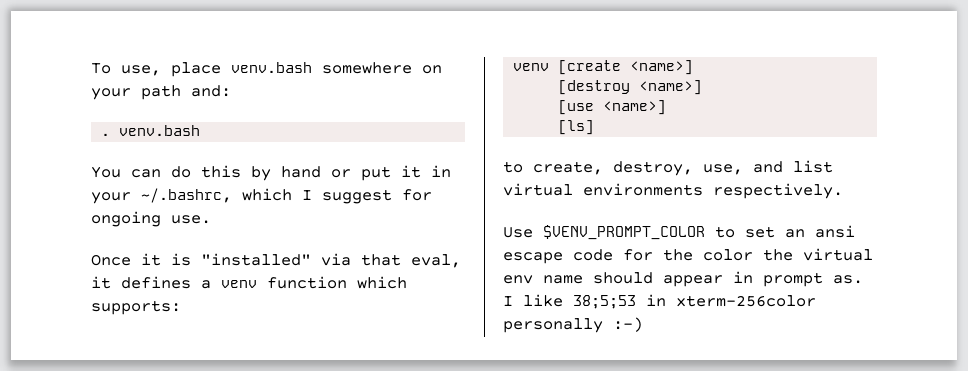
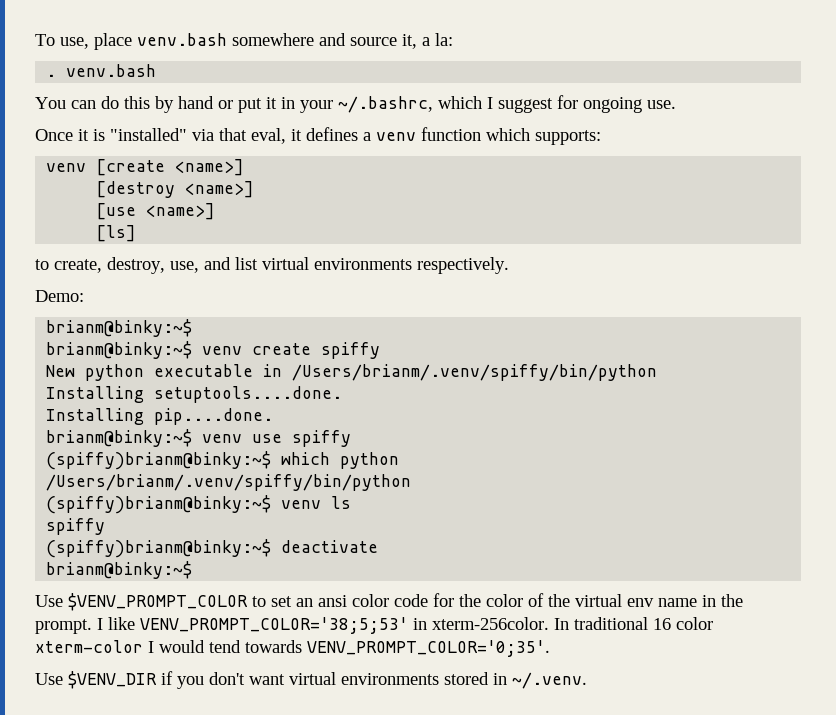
[422,65,442,74] [91,85,231,100] on your path and: -> [319,33,453,49] and source it, a la:
(843, 191) none -> [35,290,84,302] [46,319,193,337] [46,341,381,359] [46,364,658,381] [46,386,343,403] [46,408,274,425] [46,429,352,447] [46,451,400,470] [46,474,412,491] [46,495,352,514] [46,518,106,535] [46,539,379,558] [46,561,193,579] // Demo: // brianm@binky:~$ // brianm@binky:~$ venv create spiffy // New python executable in /Users/brianm/.venv/spiffy/bin/python // Installing setuptools....done. // Installing pip....done. // brianm@binky:~$ venv use spiffy // (spiffy)brianm@binky:~$ which python // /Users/brianm/.venv/spiffy/bin/python // (spiffy)brianm@binky:~$ venv ls // spiffy // (spiffy)brianm@binky:~$ deactivate // brianm@binky:~$
[503,252,563,264] escape -> [352,594,389,607] color
(753, 255) none -> [528,593,544,607] of
[593,271,863,287] [503,294,816,309] [503,317,643,333] should appear in prompt as. I like 38;5;53 in xterm-256color personally :-) -> [702,594,743,607] [35,617,713,634] [35,640,550,657] [35,671,587,689] in the prompt. I like VENV_PROMPT_COLOR='38;5;53' in xterm-256color. In traditional 16 color xterm-color I would tend towards VENV_PROMPT_COLOR='0;35'. // Use $VENV_DIR if you don't want virtual environments stored in ~/.venv.

